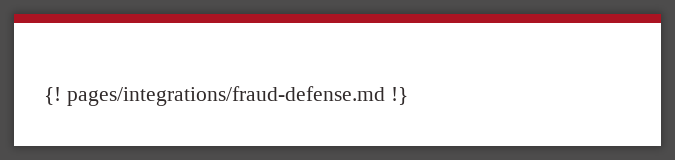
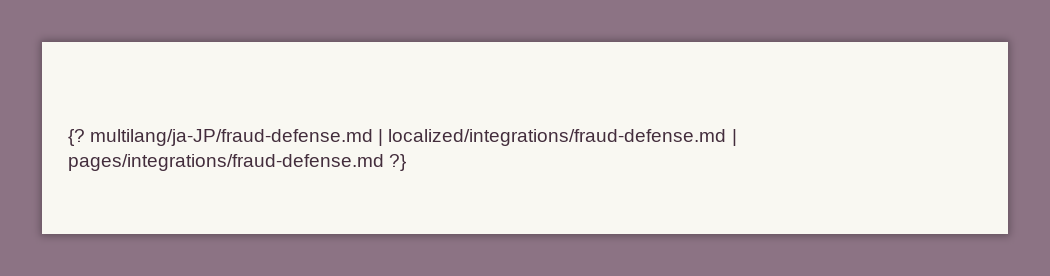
[44,86,408,106] {! pages/integrations/fraud-defense.md !} -> [68,129,737,146] [68,154,407,171] {? multilang/ja-JP/fraud-defense.md | localized/integrations/fraud-defense.md | pages/integrations/fraud-defense.md ?}

